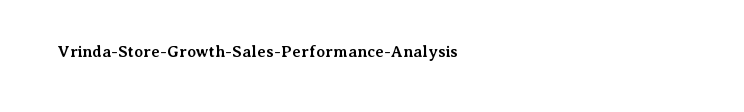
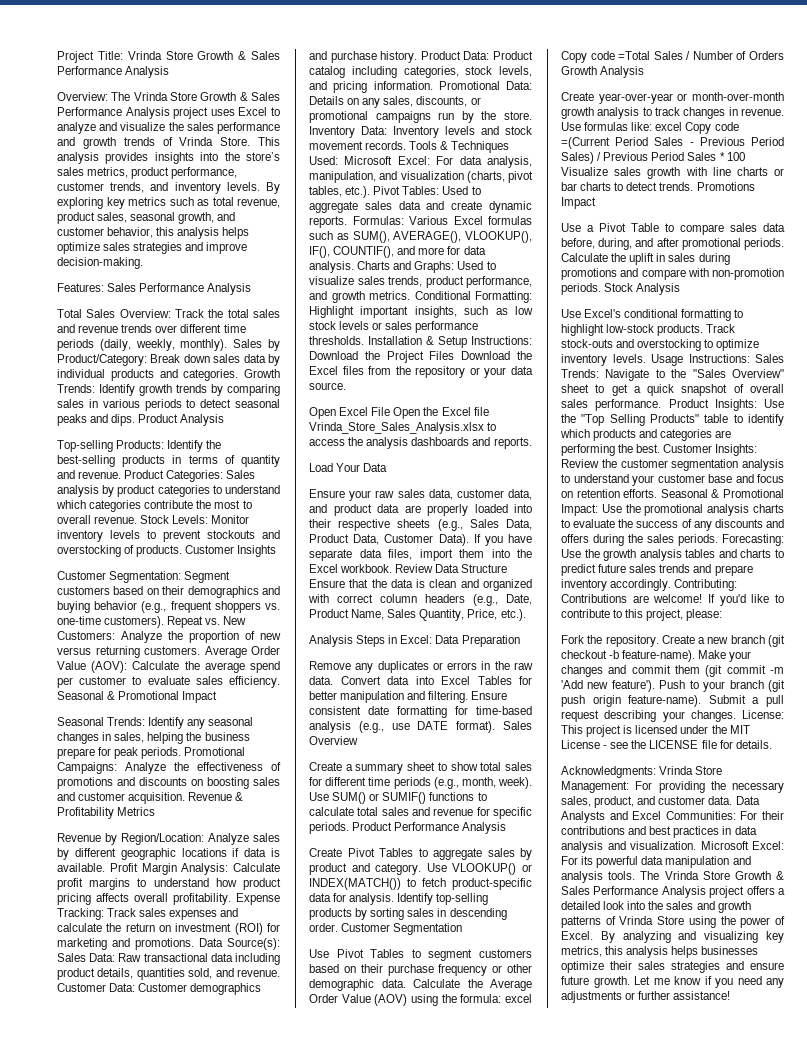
[57,45,458,61] Vrinda-Store-Growth-Sales-Performance-Analysis -> [57,51,280,63] [57,66,170,78] [57,92,280,101] [57,107,280,119] [57,122,280,134] [57,137,280,149] [57,152,280,164] [57,167,238,179] [57,182,280,194] [57,197,280,209] [57,212,236,224] [57,227,250,239] [57,242,248,254] [57,257,143,269] [57,283,252,295] [57,309,280,318] [57,324,246,333] [57,339,280,351] [57,354,280,366] [57,369,280,381] [57,384,280,396] [57,399,280,411] [57,414,225,426] [57,440,222,452] [57,455,280,467] [57,470,256,482] [57,485,280,497] [56,500,252,512] [57,515,250,524] [57,530,280,542] [57,545,277,557] [57,571,231,583] [57,586,280,598] [57,601,280,613] [57,616,247,628] [57,631,281,643] [57,646,280,658] [57,661,280,673] [57,676,280,688] [57,691,218,703] [57,717,254,729] [57,732,250,744] [57,747,246,759] [57,762,281,774] [57,777,280,789] [57,792,244,804] [57,807,156,819] [57,833,280,845] [57,848,280,860] [57,863,280,875] [57,878,281,890] [57,893,280,905] [57,908,239,920] [57,923,280,935] [57,938,280,950] [57,953,280,965] [57,968,280,980] [57,983,262,995] [309,51,533,63] [309,66,532,78] [309,81,532,93] [309,96,481,108] [309,111,532,123] [309,126,532,138] [309,141,510,153] [309,156,532,168] [309,171,533,183] [309,186,481,198] [309,201,532,213] [309,216,532,228] [309,231,532,243] [309,246,486,258] [309,261,496,273] [309,276,532,288] [309,291,532,303] [309,306,533,318] [309,321,479,333] [309,336,532,348] [309,351,532,363] [309,366,533,378] [309,382,346,390] [309,407,489,419] [309,422,497,434] [309,437,532,449] [309,463,388,472] [309,489,532,501] [309,504,532,516] [309,519,532,531] [309,534,532,546] [309,549,532,561] [309,564,508,573] [309,579,532,591] [308,594,532,606] [309,609,526,621] [309,635,520,647] [309,661,533,673] [309,676,532,685] [309,691,508,703] [309,706,532,718] [309,721,532,733] [309,736,358,745] [309,762,532,774] [309,777,532,789] [309,792,487,804] [309,807,532,819] [309,822,507,834] [309,848,532,860] [309,863,532,875] [309,878,532,890] [309,893,489,905] [309,908,507,920] [309,923,463,935] [309,949,532,961] [309,964,532,976] [309,979,532,991] [309,994,532,1006] [561,51,784,63] [561,66,645,78] [561,92,784,104] [561,107,784,119] [561,122,739,134] [561,137,784,149] [561,152,745,164] [561,167,784,179] [561,182,755,191] [561,197,596,209] [561,223,785,235] [561,238,784,250] [561,253,730,265] [561,268,784,280] [561,283,681,295] [561,309,744,321] [561,324,736,336] [561,339,760,351] [561,354,784,366] [561,369,784,381] [561,384,784,396] [561,399,784,411] [561,414,784,426] [560,429,732,441] [561,444,758,456] [561,459,784,471] [561,474,784,486] [561,489,784,498] [561,504,784,516] [561,519,784,531] [561,534,784,546] [561,549,784,561] [561,564,753,576] [561,579,738,591] [561,594,784,606] [561,609,723,621] [561,635,785,647] [561,650,752,662] [561,665,784,677] [561,680,785,692] [561,695,784,707] [561,710,784,722] [561,725,750,737] [561,740,772,749] [561,766,723,778] [561,781,784,793] [561,796,760,808] [561,811,784,823] [561,826,757,838] [561,841,784,853] [561,856,751,868] [561,871,784,883] [561,886,785,898] [561,901,751,913] [561,916,785,928] [561,931,784,943] [561,946,759,958] [561,961,784,973] [561,976,784,988] [561,991,731,1003] Project Title: Vrinda Store Growth & Sales Performance Analysis // Overview: The Vrinda Store Growth & Sales Performance Analysis project uses Excel to analyze and visualize the sales performance and growth trends of Vrinda Store. This analysis provides insights into the store’s sales metrics, product performance, customer trends, and inventory levels. By exploring key metrics such as total revenue, product sales, seasonal growth, and customer behavior, this analysis helps optimize sales strategies and improve decision-making. // Features: Sales Performance Analysis // Total Sales Overview: Track the total sales and revenue trends over different time periods (daily, weekly, monthly). Sales by Product/Category: Break down sales data by individual products and categories. Growth Trends: Identify growth trends by comparing sales in various periods to detect seasonal peaks and dips. Product Analysis // Top-selling Products: Identify the best-selling products in terms of quantity and revenue. Product Categories: Sales analysis by product categories to understand which categories contribute the most to overall revenue. Stock Levels: Monitor inventory levels to prevent stockouts and overstocking of products. Customer Insights // Customer Segmentation: Segment customers based on their demographics and buying behavior (e.g., frequent shoppers vs. one-time customers). Repeat vs. New Customers: Analyze the proportion of new versus returning customers. Average Order Value (AOV): Calculate the average spend per customer to evaluate sales efficiency. Seasonal & Promotional Impact // Seasonal Trends: Identify any seasonal changes in sales, helping the business prepare for peak periods. Promotional Campaigns: Analyze the effectiveness of promotions and discounts on boosting sales and customer acquisition. Revenue & Profitability Metrics // Revenue by Region/Location: Analyze sales by different geographic locations if data is available. Profit Margin Analysis: Calculate profit margins to understand how product pricing affects overall profitability. Expense Tracking: Track sales expenses and calculate the return on investment (ROI) for marketing and promotions. Data Source(s): Sales Data: Raw transactional data including product details, quantities sold, and revenue. Customer Data: Customer demographics and purchase history. Product Data: Product catalog including categories, stock levels, and pricing information. Promotional Data: Details on any sales, discounts, or promotional campaigns run by the store. Inventory Data: Inventory levels and stock movement records. Tools & Techniques Used: Microsoft Excel: For data analysis, manipulation, and visualization (charts, pivot tables, etc.). Pivot Tables: Used to aggregate sales data and create dynamic reports. Formulas: Various Excel formulas such as SUM(), AVERAGE(), VLOOKUP(), IF(), COUNTIF(), and more for data analysis. Charts and Graphs: Used to visualize sales trends, product performance, and growth metrics. Conditional Formatting: Highlight important insights, such as low stock levels or sales performance thresholds. Installation & Setup Instructions: Download the Project Files Download the Excel files from the repository or your data source. // Open Excel File Open the Excel file Vrinda_Store_Sales_Analysis.xlsx to access the analysis dashboards and reports. // Load Your Data // Ensure your raw sales data, customer data, and product data are properly loaded into their respective sheets (e.g., Sales Data, Product Data, Customer Data). If you have separate data files, import them into the Excel workbook. Review Data Structure Ensure that the data is clean and organized with correct column headers (e.g., Date, Product Name, Sales Quantity, Price, etc.). // Analysis Steps in Excel: Data Preparation // Remove any duplicates or errors in the raw data. Convert data into Excel Tables for better manipulation and filtering. Ensure consistent date formatting for time-based analysis (e.g., use DATE format). Sales Overview // Create a summary sheet to show total sales for different time periods (e.g., month, week). Use SUM() or SUMIF() functions to calculate total sales and revenue for specific periods. Product Performance Analysis // Create Pivot Tables to aggregate sales by product and category. Use VLOOKUP() or INDEX(MATCH()) to fetch product-specific data for analysis. Identify top-selling products by sorting sales in descending order. Customer Segmentation // Use Pivot Tables to segment customers based on their purchase frequency or other demographic data. Calculate the Average Order Value (AOV) using the formula: excel Copy code =Total Sales / Number of Orders Growth Analysis // Create year-over-year or month-over-month growth analysis to track changes in revenue. Use formulas like: excel Copy code =(Current Period Sales - Previous Period Sales) / Previous Period Sales * 100 Visualize sales growth with line charts or bar charts to detect trends. Promotions Impact // Use a Pivot Table to compare sales data before, during, and after promotional periods. Calculate the uplift in sales during promotions and compare with non-promotion periods. Stock Analysis // Use Excel's conditional formatting to highlight low-stock products. Track stock-outs and overstocking to optimize inventory levels. Usage Instructions: Sales Trends: Navigate to the "Sales Overview" sheet to get a quick snapshot of overall sales performance. Product Insights: Use the "Top Selling Products" table to identify which products and categories are performing the best. Customer Insights: Review the customer segmentation analysis to understand your customer base and focus on retention efforts. Seasonal & Promotional Impact: Use the promotional analysis charts to evaluate the success of any discounts and offers during the sales periods. Forecasting: Use the growth analysis tables and charts to predict future sales trends and prepare inventory accordingly. Contributing: Contributions are welcome! If you'd like to contribute to this project, please: // Fork the repository. Create a new branch (git checkout -b feature-name). Make your changes and commit them (git commit -m 'Add new feature'). Push to your branch (git push origin feature-name). Submit a pull request describing your changes. License: This project is licensed under the MIT License - see the LICENSE file for details. // Acknowledgments: Vrinda Store Management: For providing the necessary sales, product, and customer data. Data Analysts and Excel Communities: For their contributions and best practices in data analysis and visualization. Microsoft Excel: For its powerful data manipulation and analysis tools. The Vrinda Store Growth & Sales Performance Analysis project offers a detailed look into the sales and growth patterns of Vrinda Store using the power of Excel. By analyzing and visualizing key metrics, this analysis helps businesses optimize their sales strategies and ensure future growth. Let me know if you need any adjustments or further assistance!

